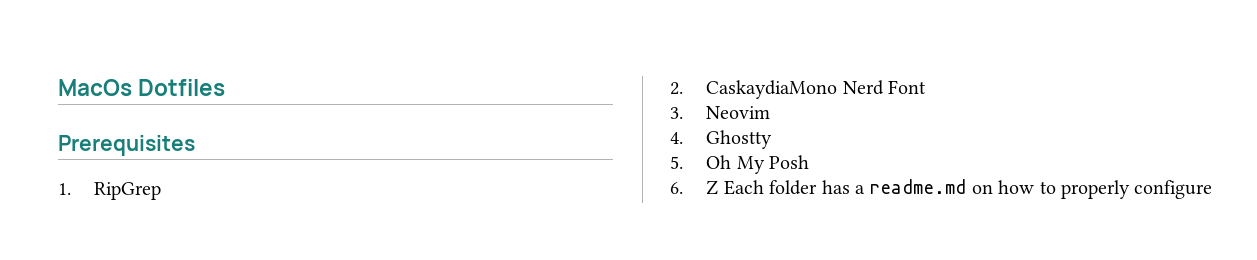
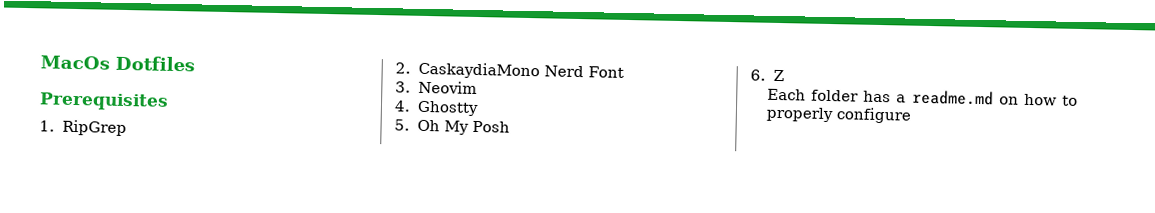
(719, 187) none -> (784, 75) //

